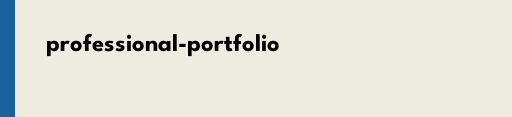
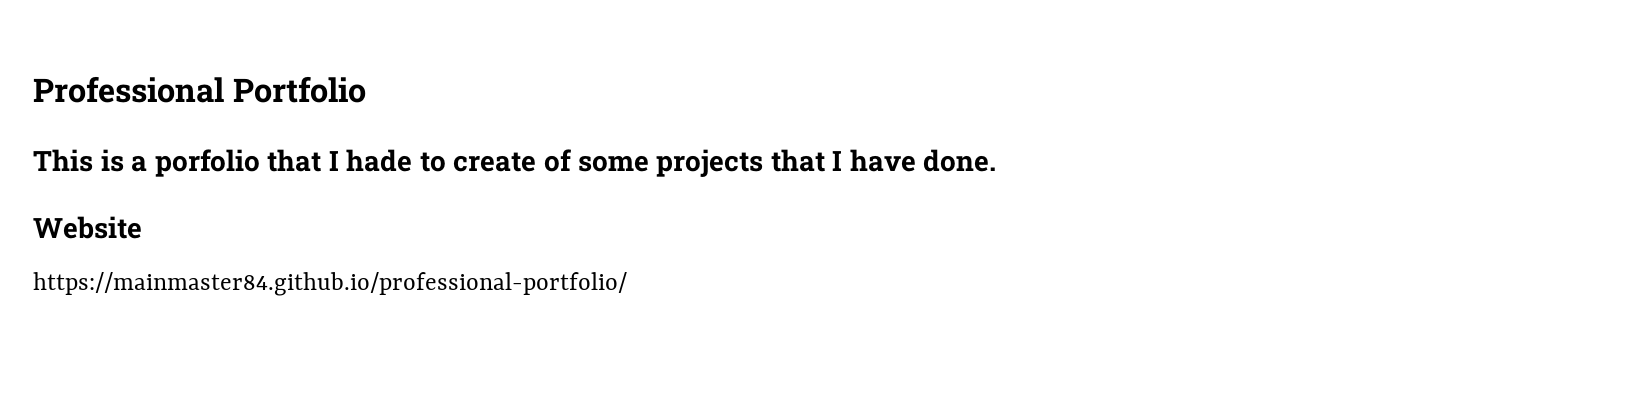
[46,33,280,57] professional-portfolio -> [33,76,366,103] [33,149,997,177] [33,216,142,239] [33,272,627,296] Professional Portfolio // This is a porfolio that I hade to create of some projects that I have done. // Website // https://mainmaster84.github.io/professional-portfolio/

